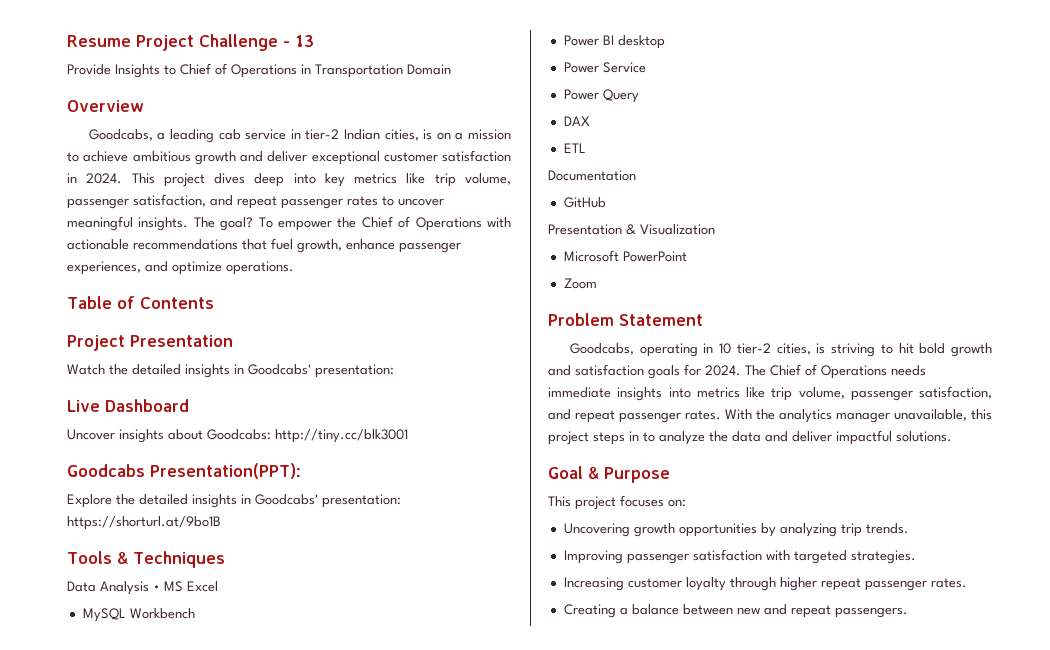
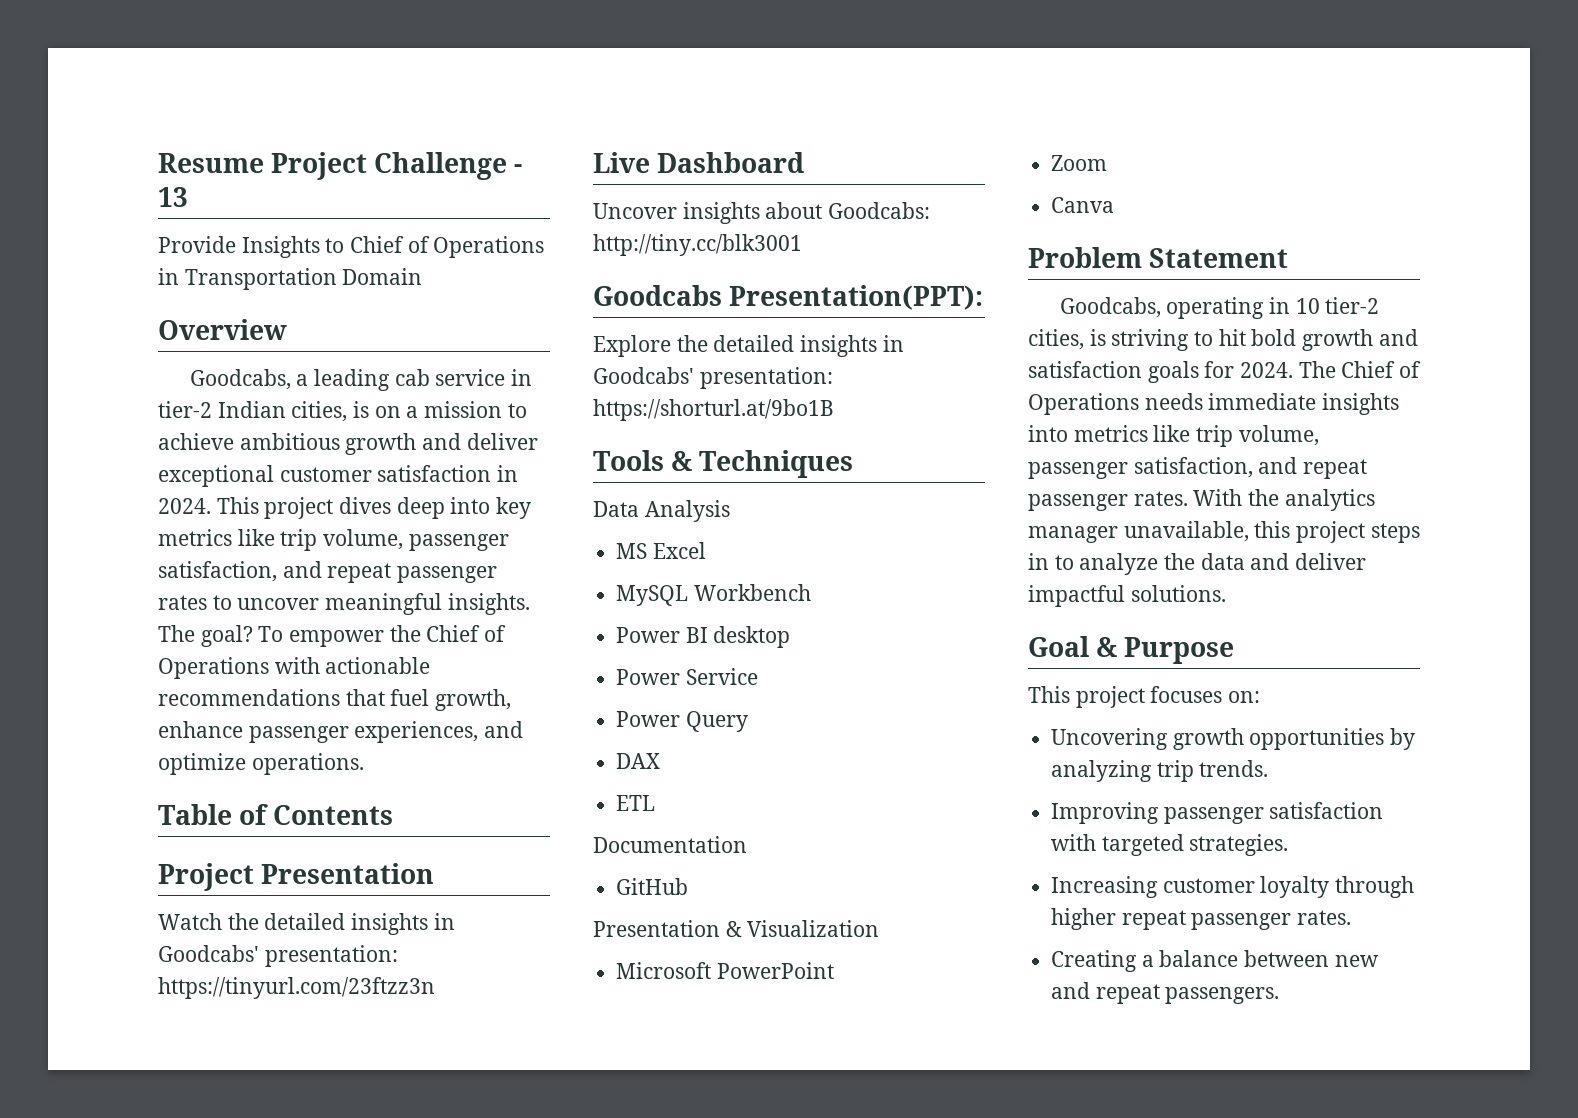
(394, 371) none -> [158,977,435,999] https://tinyurl.com/23ftzz3n
[153,585,160,591] • -> (730, 511) //
(597, 283) none -> [1051,197,1115,213] // Canva

